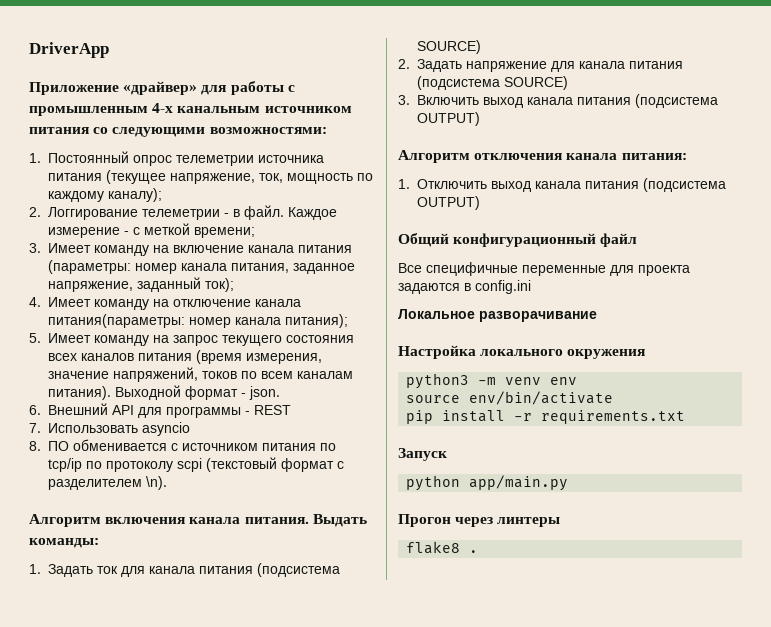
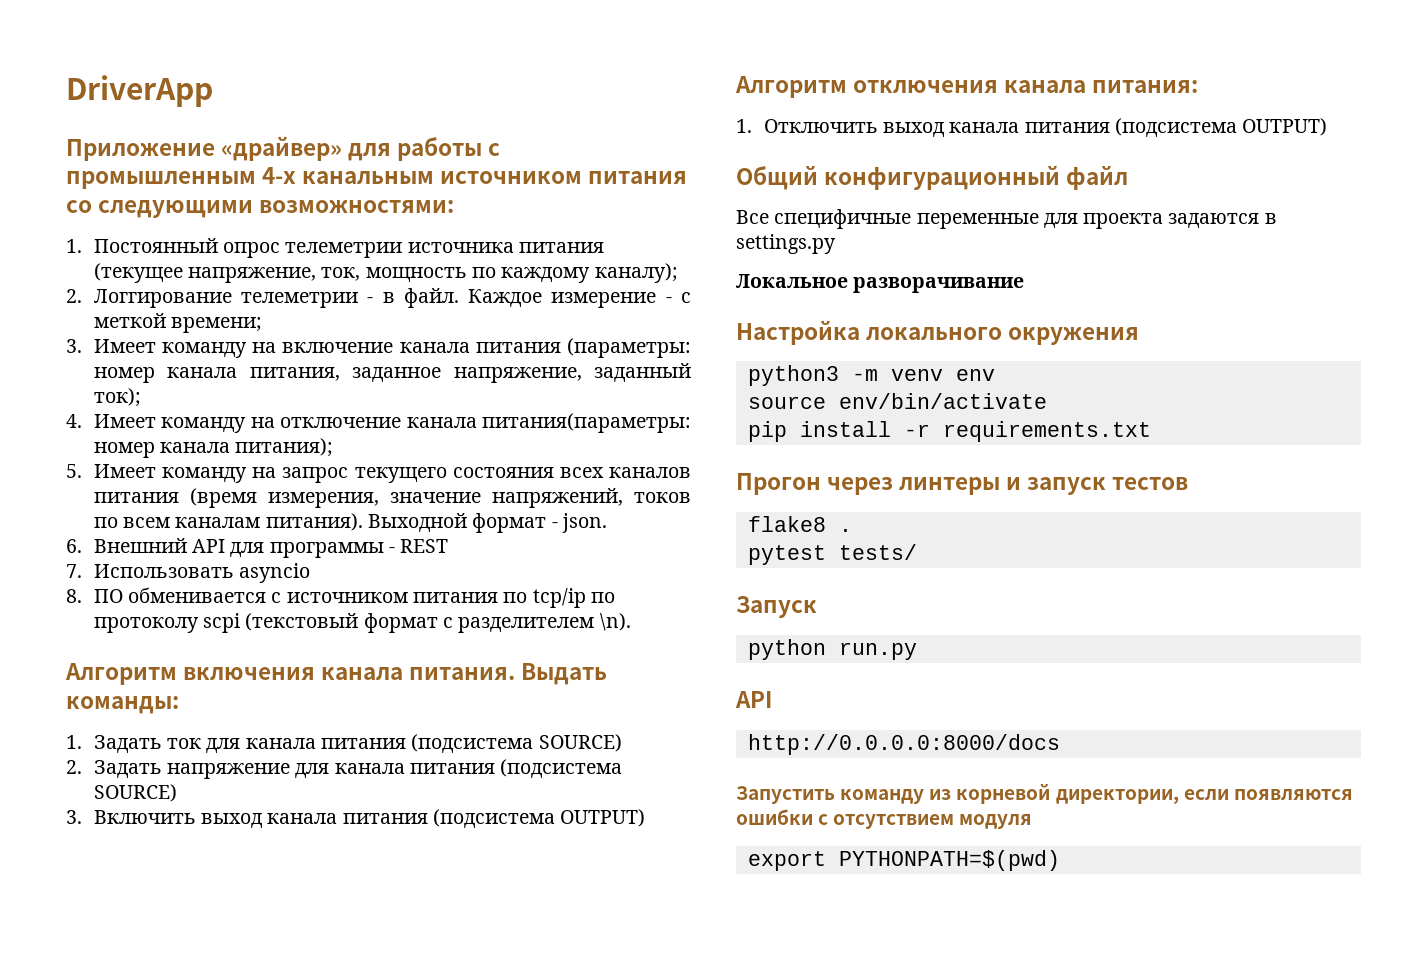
[475,280,531,294] config.ini -> [736,234,836,254] settings.py
[398,448,447,461] [406,475,569,491] [398,514,561,527] [406,541,479,554] Запуск // python app/main.py // Прогон через линтеры // flake8 . -> [736,473,1189,495] [747,516,852,532] [747,544,917,565] [736,596,817,618] [747,639,917,660] [735,691,772,708] [747,734,1060,755] [736,784,1353,804] [736,809,1033,829] [747,850,1060,871] Прогон через линтеры и запуск тестов // flake8 . // pytest tests/ // Запуск // python run.py // API // http://0.0.0.0:8000/docs // Запустить команду из корневой директории, если появляются ошибки с отсутствием модуля // export PYTHONPATH=$(pwd)

